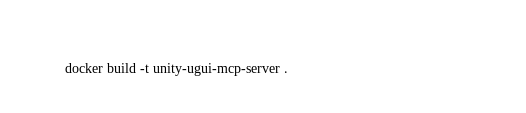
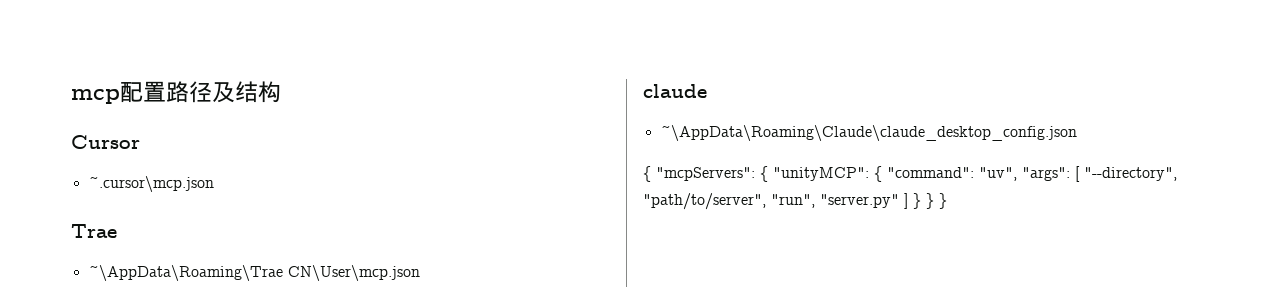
[65,63,288,76] docker build -t unity-ugui-mcp-server . -> [71,81,281,104] [71,135,140,149] [88,176,214,192] [71,224,117,238] [88,265,420,281] [643,84,707,98] [660,125,1077,141] [643,166,1177,182] [643,193,947,210] mcp配置路径及结构 // Cursor // ~.cursor\mcp.json // Trae // ~\AppData\Roaming\Trae CN\User\mcp.json // claude // ~\AppData\Roaming\Claude\claude_desktop_config.json // { "mcpServers": { "unityMCP": { "command": "uv", "args": [ "--directory", "path/to/server", "run", "server.py" ] } } }

